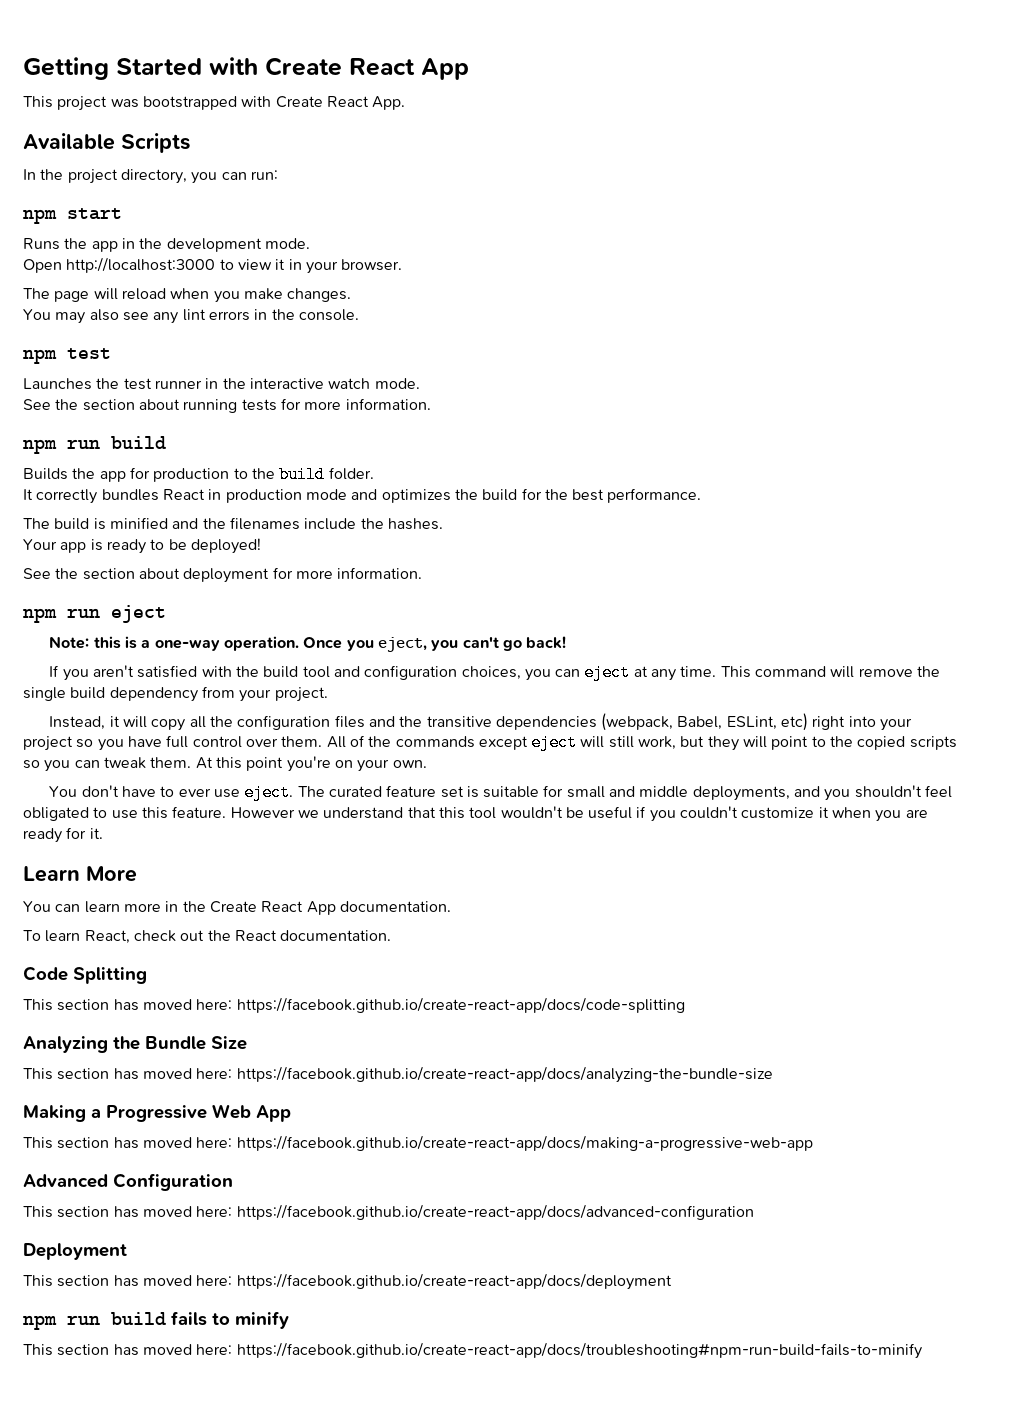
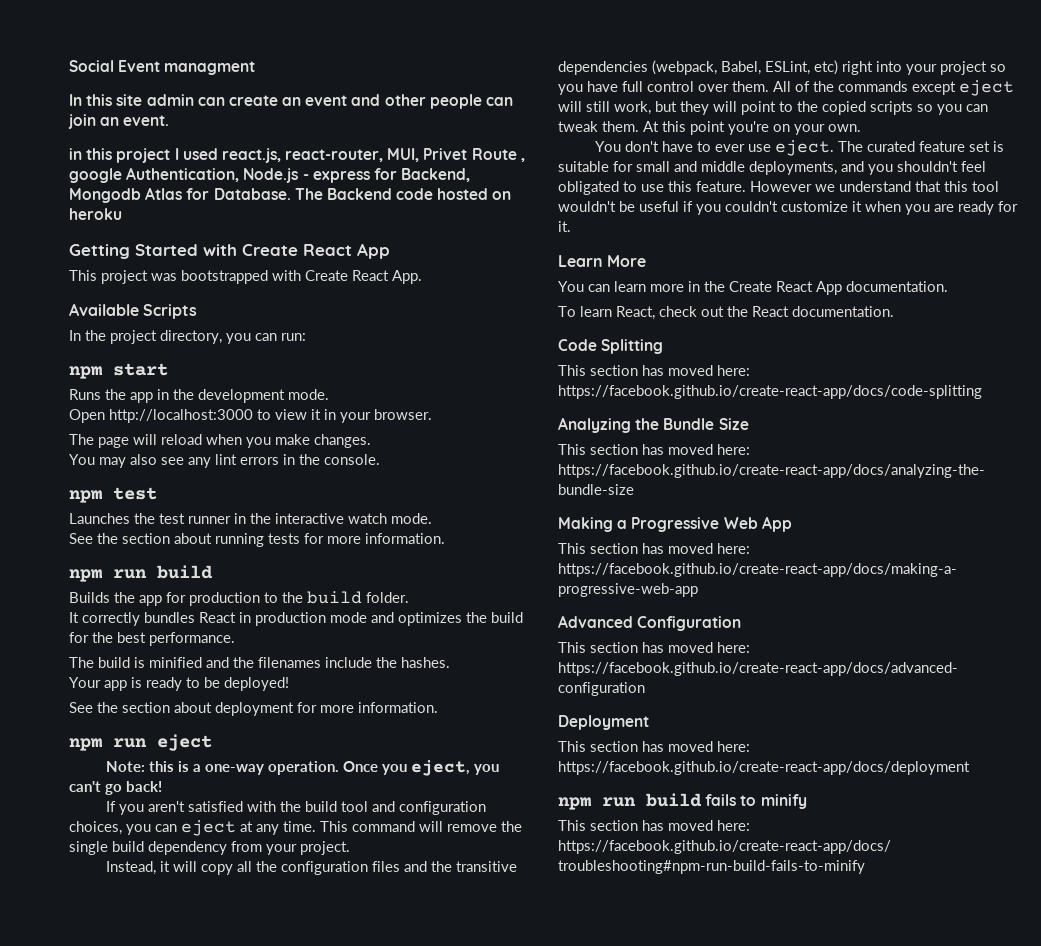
(23, 68) none -> [69,60,256,75] [69,94,514,109] [68,114,170,129] [69,148,525,163] [69,167,471,183] [69,187,512,203] [69,208,122,220] Social Event managment // In this site admin can create an event and other people can join an event. // in this project I used react.js, react-router, MUI, Privet Route , google Authentication, Node.js - express for Backend, Mongodb Atlas for Database. The Backend code hosted on heroku //

